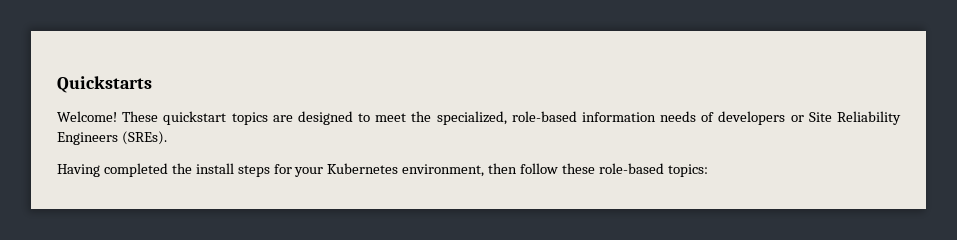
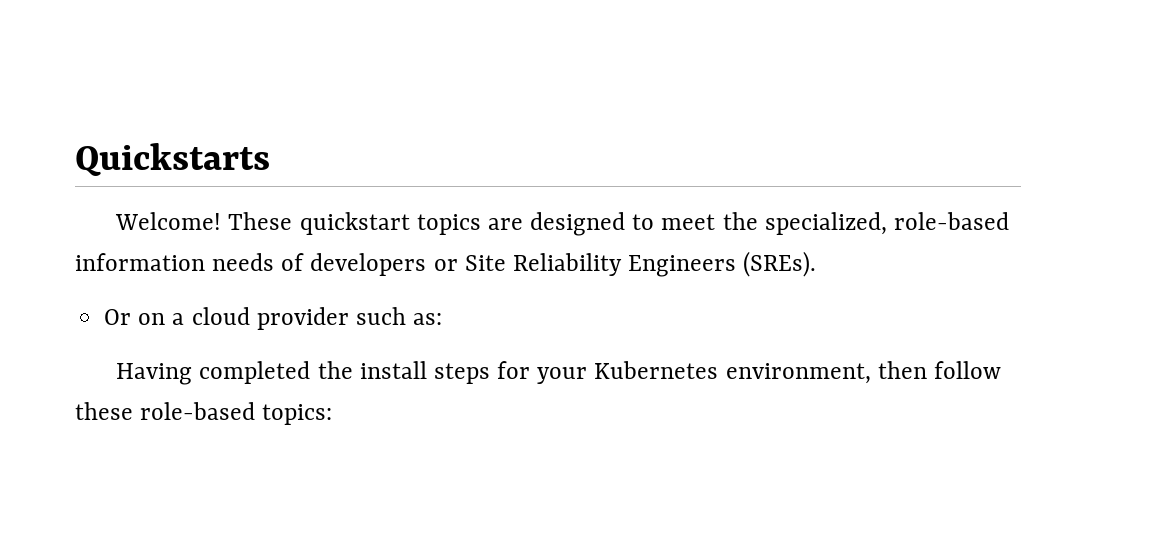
(167, 138) none -> [104,307,443,330] // Or on a cloud provider such as:

